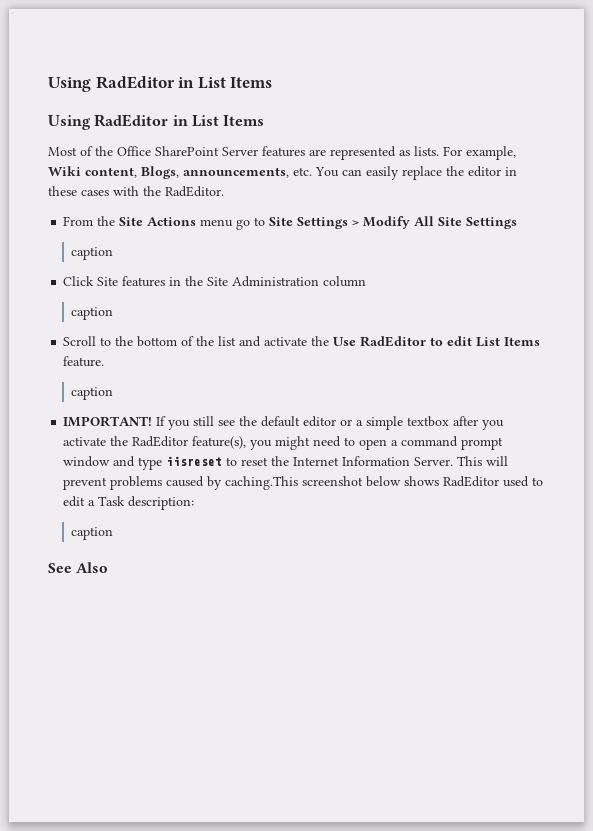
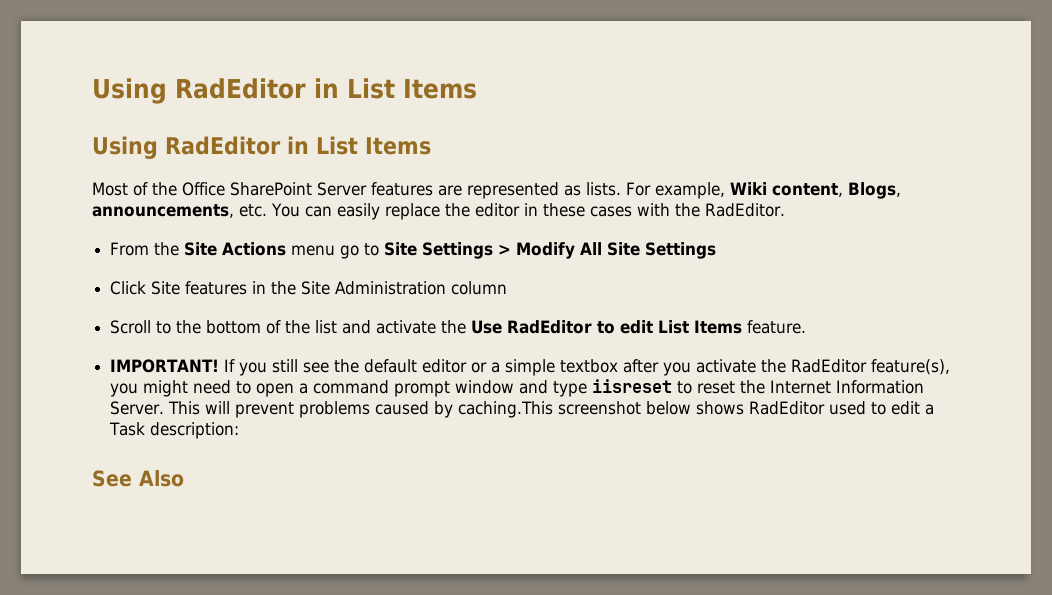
[71,247,114,260] // caption -> (717, 250) none
[71,307,114,320] // caption -> (508, 288) none
[71,387,114,400] // caption -> (807, 327) none
[71,527,114,540] // caption -> (240, 430) none

